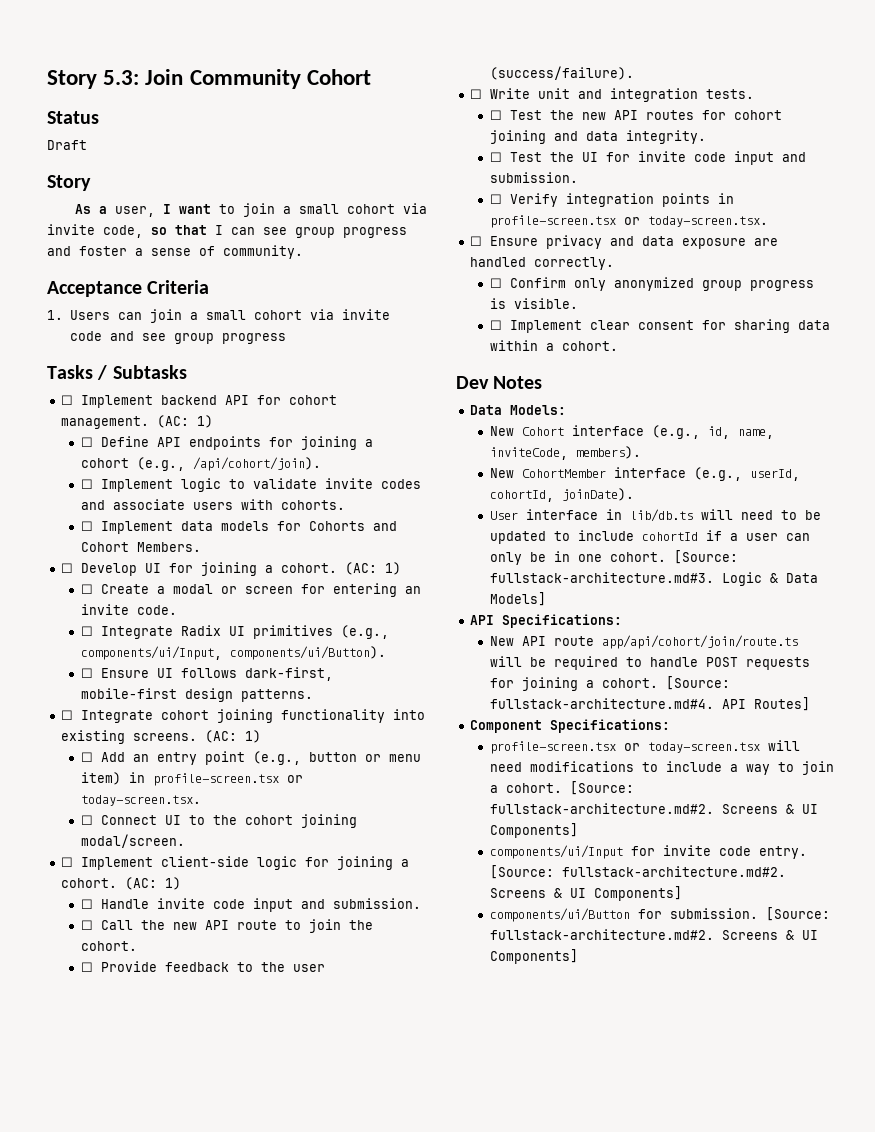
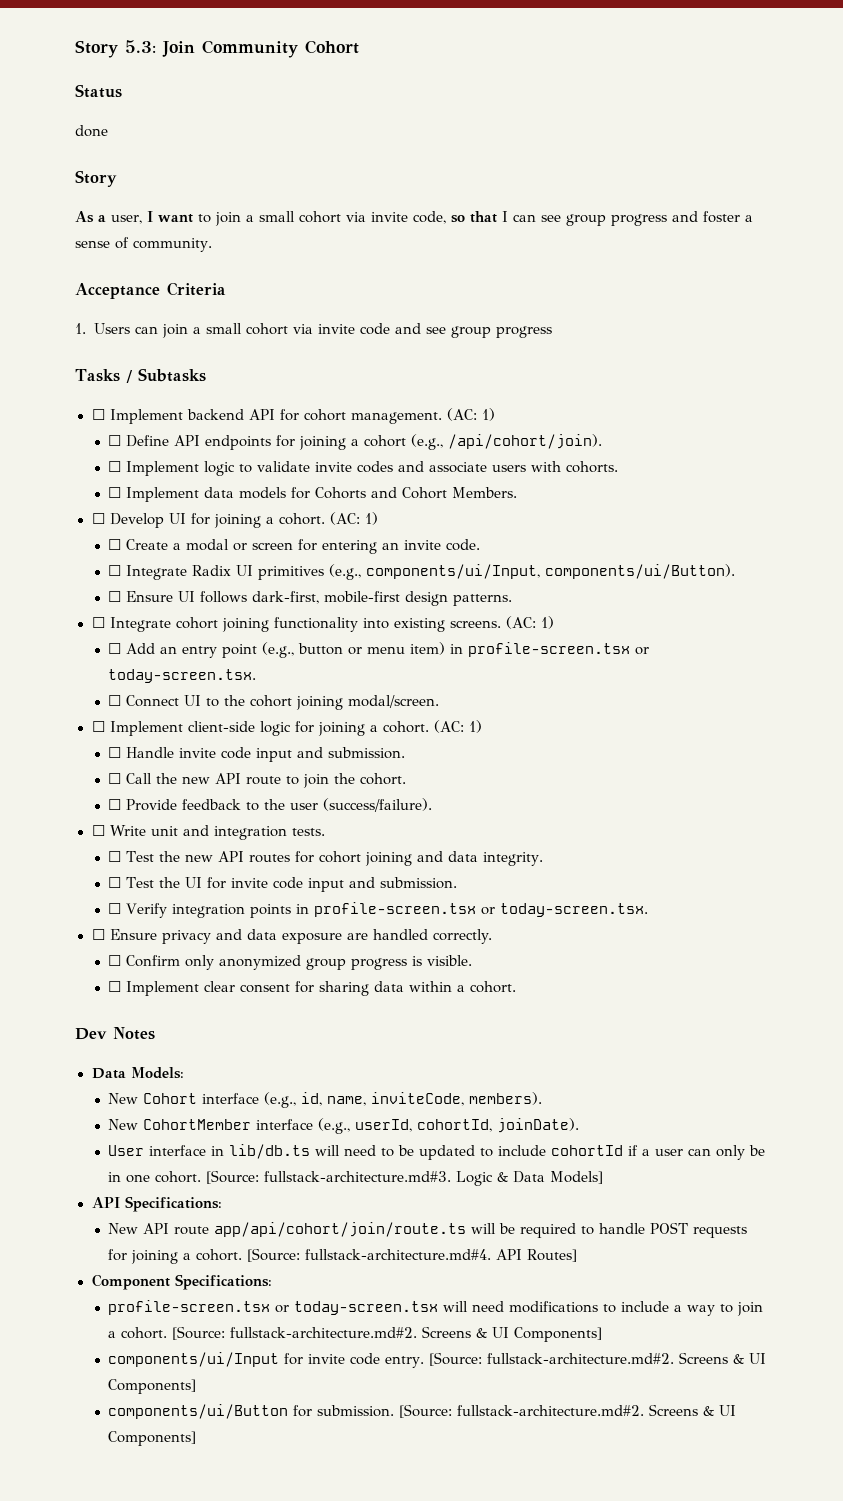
[47,140,87,150] Draft -> [75,125,108,137] done

